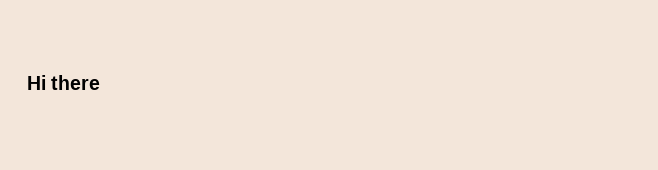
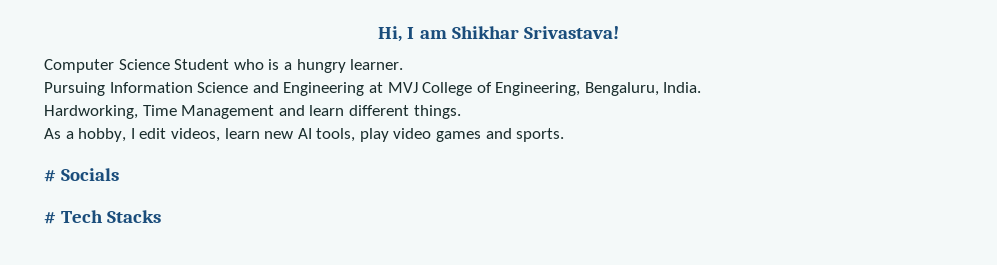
[27,75,101,90] Hi there -> [378,26,619,42] [44,59,404,73] [44,82,702,96] [44,105,461,119] [44,128,565,142] [44,168,120,182] [44,210,162,224] Hi, I am Shikhar Srivastava! // Computer Science Student who is a hungry learner. // Pursuing Information Science and Engineering at MVJ College of Engineering, Bengaluru, India. // Hardworking, Time Management and learn different things. // As a hobby, I edit videos, learn new AI tools, play video games and sports. // # Socials // # Tech Stacks

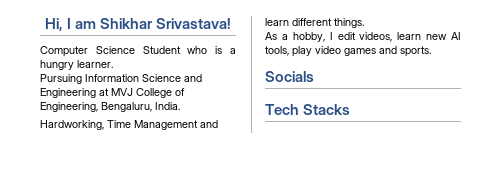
[44,170,56,182] # -> (431, 51) none
[44,212,56,224] # -> (314, 76) none

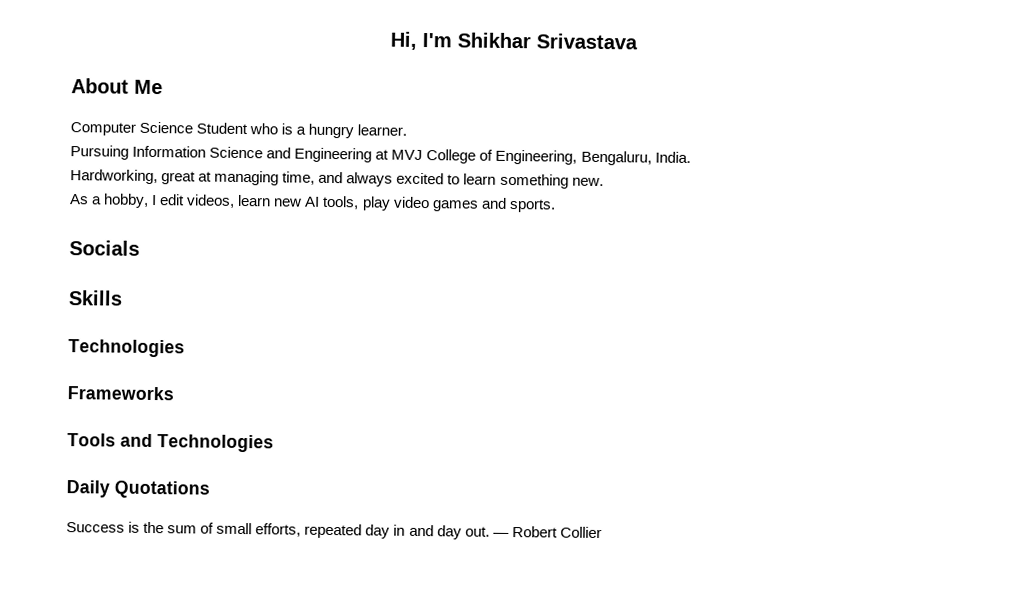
[66,18,232,29] I am Shikhar Srivastava! -> [421,32,638,50] [71,78,163,95] I'm Shikhar Srivastava // About Me
[107,120,218,130] [265,18,364,28] Time Management and learn different things. -> [161,170,604,189] great at managing time, and always excited to learn something new.
[265,104,351,115] Tech Stacks -> [68,290,123,306] [68,339,185,358] [67,386,174,401] [67,433,274,453] [66,480,210,499] [66,521,602,540] Skills // Technologies // Frameworks // Tools and Technologies // Daily Quotations // Success is the sum of small efforts, repeated day in and day out. — Robert Collier

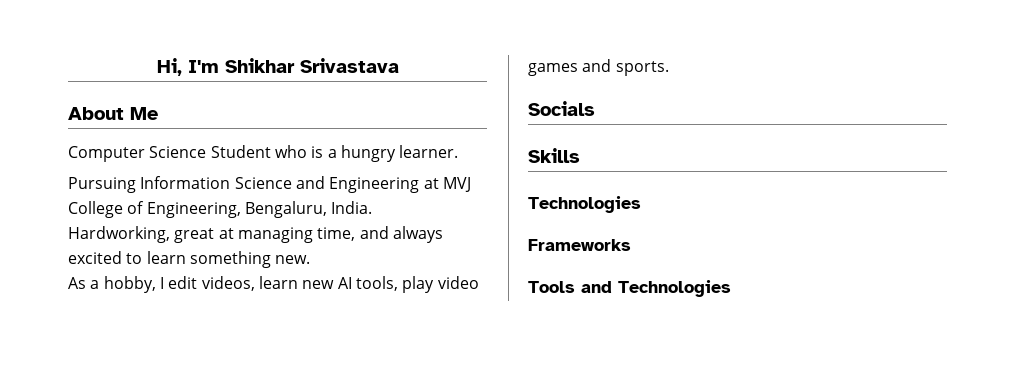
[66,480,210,499] [66,521,602,540] // Daily Quotations // Success is the sum of small efforts, repeated day in and day out. — Robert Collier -> (731, 288) none

